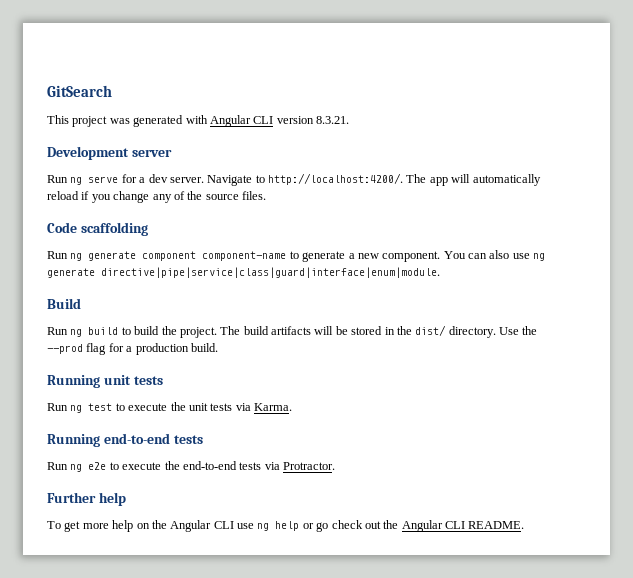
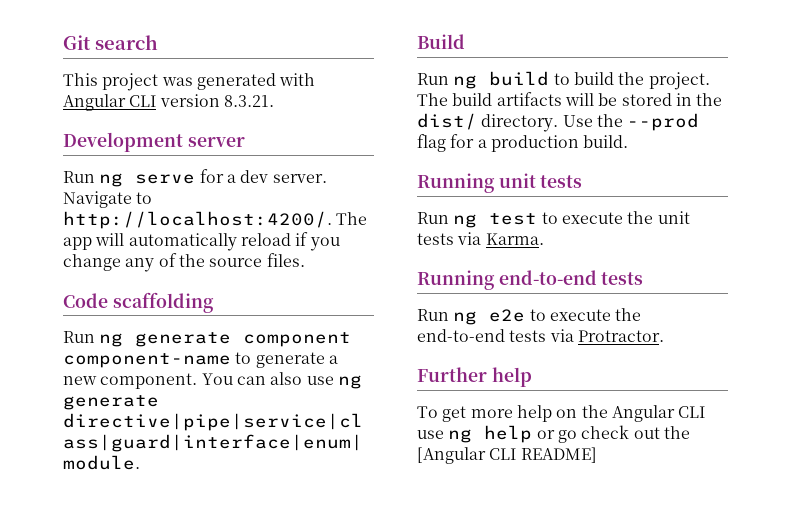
[47,85,112,97] GitSearch -> [63,35,158,50] Git search
[401,520,525,532] Angular CLI README. -> [417,447,597,464] [Angular CLI README]

